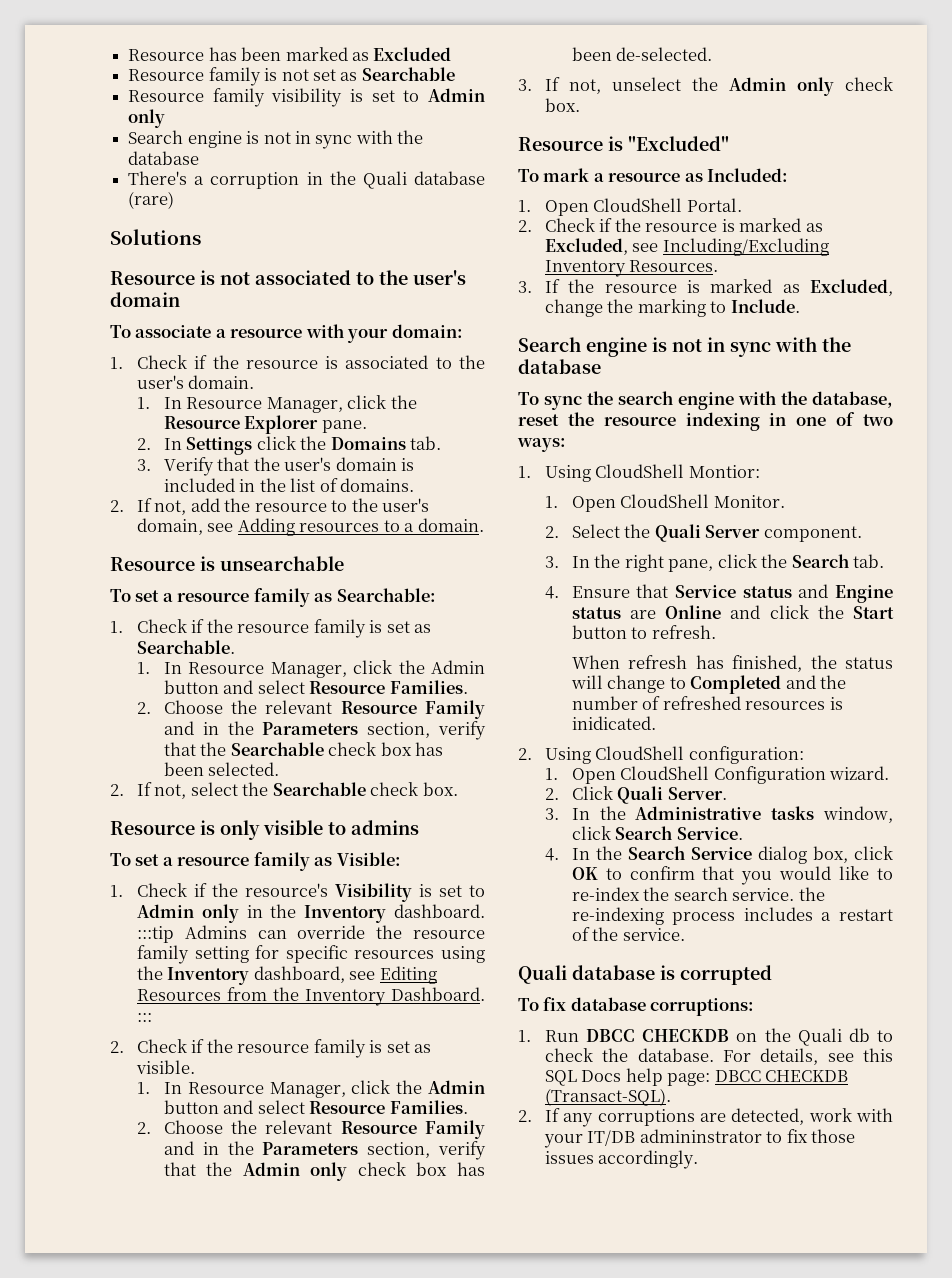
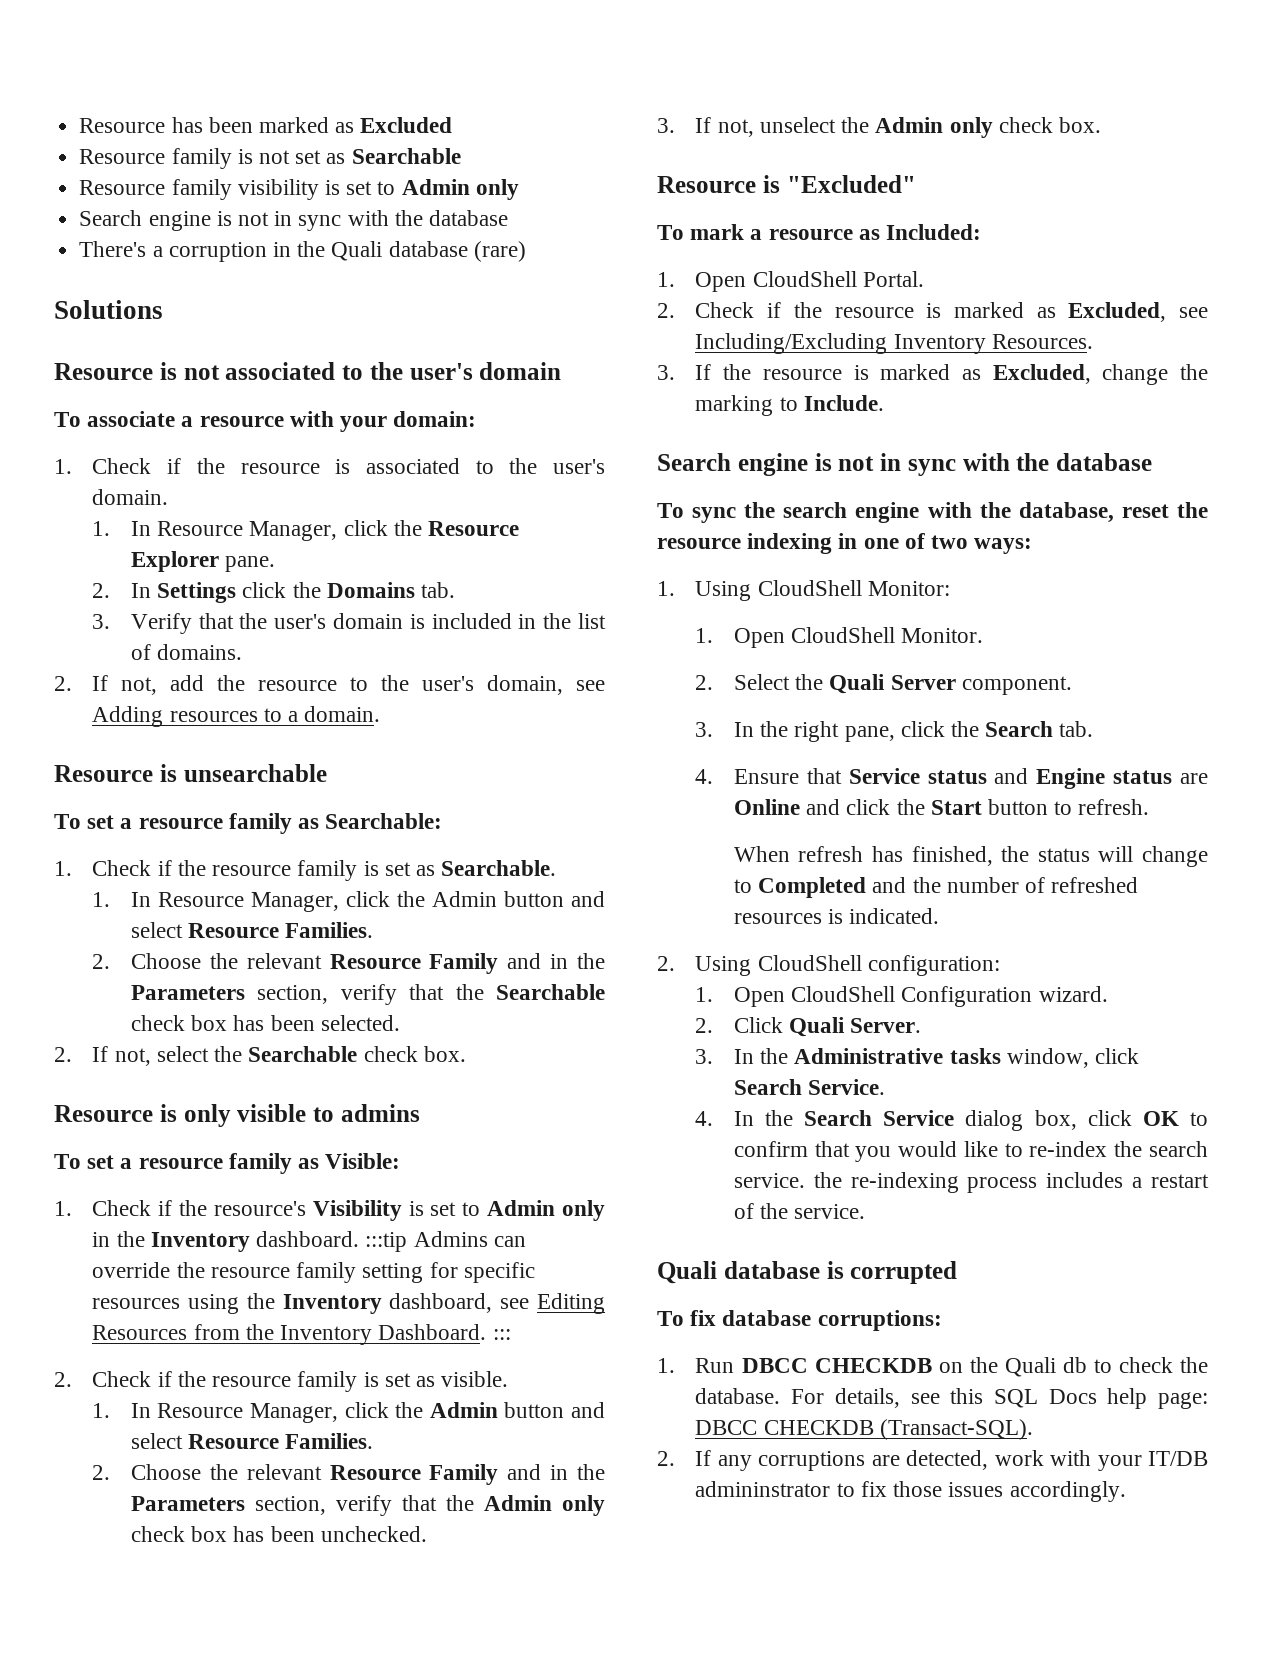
[616,47,713,61] de-selected. -> [320,1526,427,1542] unchecked.
[688,465,760,478] Montior: -> [867,581,950,596] Monitor:
[571,716,656,730] inidicated. -> [849,908,940,924] indicated.

